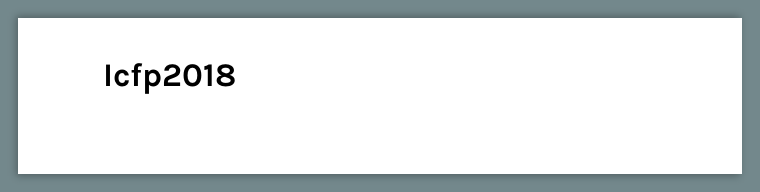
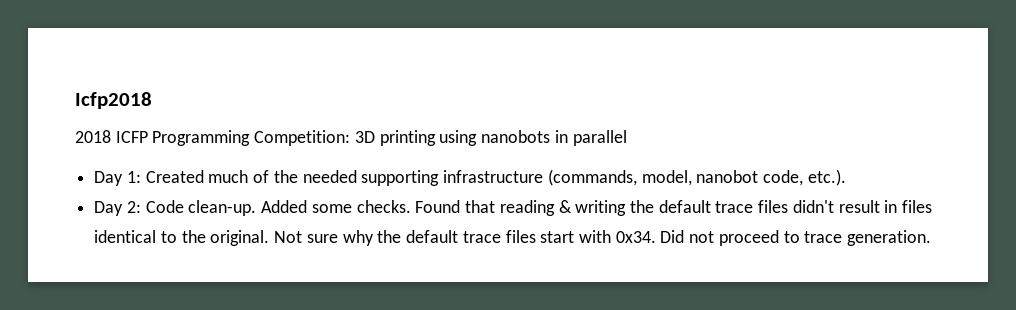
(236, 78) none -> [75,130,627,146] [94,169,846,186] [94,200,933,216] [94,230,932,246] // 2018 ICFP Programming Competition: 3D printing using nanobots in parallel // Day 1: Created much of the needed supporting infrastructure (commands, model, nanobot code, etc.). // Day 2: Code clean-up. Added some checks. Found that reading & writing the default trace files didn't result in files identical to the original. Not sure why the default trace files start with 0x34. Did not proceed to trace generation.

